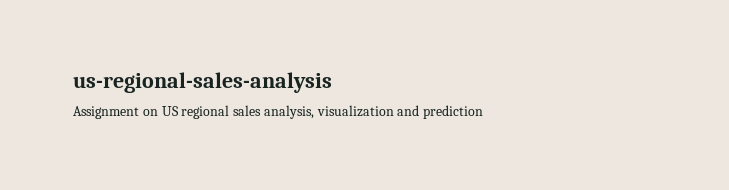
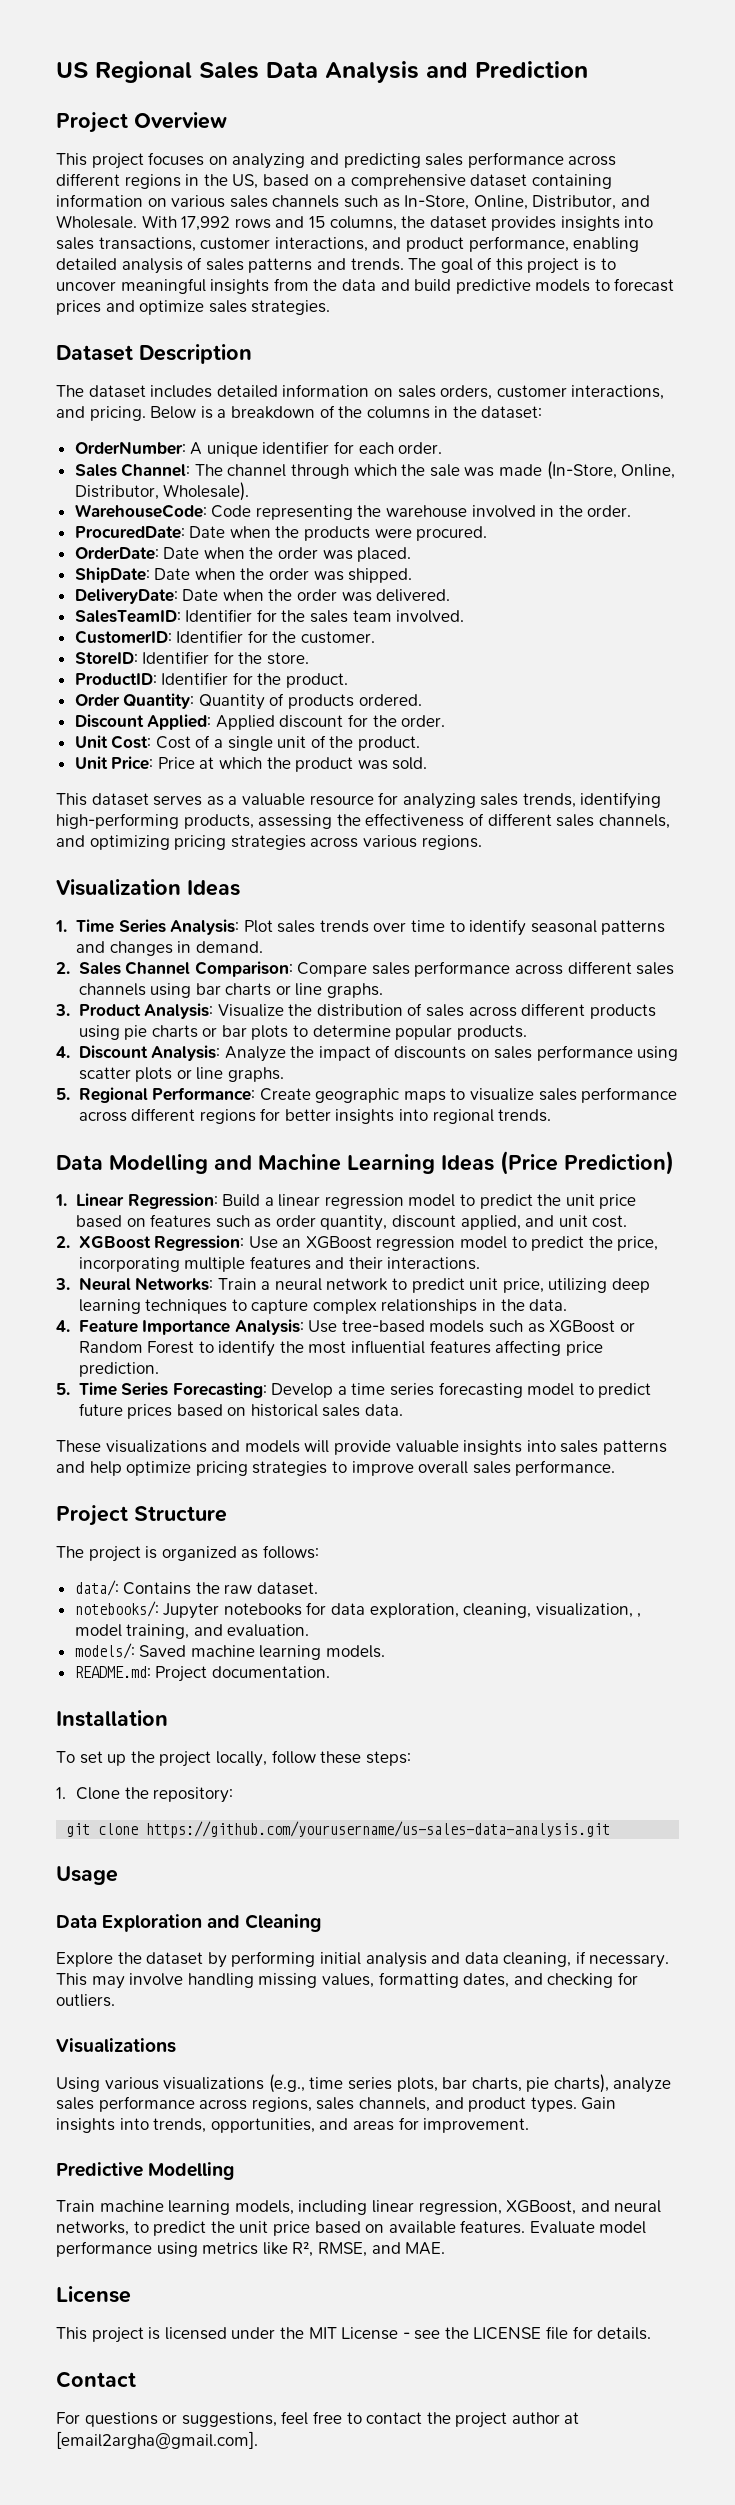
[73,72,332,93] [73,105,484,119] us-regional-sales-analysis // Assignment on US regional sales analysis, visualization and prediction -> [56,61,588,83] [56,112,227,133] [56,152,617,169] [56,173,612,189] [56,194,650,210] [56,215,654,231] [56,236,640,252] [56,257,616,274] [56,278,675,294] [56,300,331,315] [56,344,252,364] [56,384,665,400] [56,405,543,421] [74,441,443,457] [74,461,676,480] [74,482,250,501] [74,504,632,520] [74,526,488,541] [74,547,412,562] [74,567,413,583] [74,588,451,604] [74,609,465,623] [74,630,376,644] [74,651,310,665] [74,672,349,688] [74,693,422,710] [74,714,446,730] [74,735,421,751] [74,756,428,772] [56,792,662,809] [56,813,670,829] [56,835,482,850] [56,879,240,896] [55,919,666,936] [75,941,263,956] [56,961,675,977] [78,983,384,998] [55,1003,656,1019] [78,1025,527,1040] [56,1045,679,1062] [78,1067,284,1082] [56,1087,678,1103] [78,1108,552,1124] [56,1151,674,1175] [55,1193,637,1209] [75,1214,628,1231] [56,1235,659,1251] [78,1256,481,1272] [55,1277,650,1293] [78,1299,568,1314] [56,1319,635,1335] [78,1340,603,1357] [78,1362,159,1377] [56,1382,652,1398] [78,1403,404,1419] [56,1440,667,1455] [56,1460,616,1476] [56,1505,227,1526] [56,1545,319,1562] [74,1580,319,1596] [74,1601,642,1619] [74,1624,310,1639] [74,1643,386,1660] [74,1666,330,1682] [56,1710,168,1727] [56,1750,411,1767] [56,1787,234,1803] [66,1821,611,1838] [56,1866,118,1885] [56,1914,322,1932] [56,1951,670,1968] [56,1972,638,1989] [56,1994,115,2007] [56,2038,176,2053] [56,2074,672,2093] [56,2096,617,2113] [56,2117,530,2133] [56,2162,235,2180] [56,2200,662,2215] [56,2220,647,2236] [56,2241,446,2257] [56,2286,131,2303] [56,2326,652,2343] [56,2371,136,2388] [56,2411,580,2428] [56,2431,258,2449] US Regional Sales Data Analysis and Prediction // Project Overview // This project focuses on analyzing and predicting sales performance across different regions in the US, based on a comprehensive dataset containing information on various sales channels such as In-Store, Online, Distributor, and Wholesale. With 17,992 rows and 15 columns, the dataset provides insights into sales transactions, customer interactions, and product performance, enabling detailed analysis of sales patterns and trends. The goal of this project is to uncover meaningful insights from the data and build predictive models to forecast prices and optimize sales strategies. // Dataset Description // The dataset includes detailed information on sales orders, customer interactions, and pricing. Below is a breakdown of the columns in the dataset: // OrderNumber: A unique identifier for each order. // Sales Channel: The channel through which the sale was made (In-Store, Online, Distributor, Wholesale). // WarehouseCode: Code representing the warehouse involved in the order. // ProcuredDate: Date when the products were procured. // OrderDate: Date when the order was placed. // ShipDate: Date when the order was shipped. // DeliveryDate: Date when the order was delivered. // SalesTeamID: Identifier for the sales team involved. // CustomerID: Identifier for the customer. // StoreID: Identifier for the store. // ProductID: Identifier for the product. // Order Quantity: Quantity of products ordered. // Discount Applied: Applied discount for the order. // Unit Cost: Cost of a single unit of the product. // Unit Price: Price at which the product was sold. // This dataset serves as a valuable resource for analyzing sales trends, identifying high-performing products, assessing the effectiveness of different sales channels, and optimizing pricing strategies across various regions. // Visualization Ideas // 1. Time Series Analysis: Plot sales trends over time to identify seasonal patterns and changes in demand. // 2. Sales Channel Comparison: Compare sales performance across different sales channels using bar charts or line graphs. // 3. Product Analysis: Visualize the distribution of sales across different products using pie charts or bar plots to determine popular products. // 4. Discount Analysis: Analyze the impact of discounts on sales performance using scatter plots or line graphs. // 5. Regional Performance: Create geographic maps to visualize sales performance across different regions for better insights into regional trends. // Data Modelling and Machine Learning Ideas (Price Prediction) // 1. Linear Regression: Build a linear regression model to predict the unit price based on features such as order quantity, discount applied, and unit cost. // 2. XGBoost Regression: Use an XGBoost regression model to predict the price, incorporating multiple features and their interactions. // 3. Neural Networks: Train a neural network to predict unit price, utilizing deep learning techniques to capture complex relationships in the data. // 4. Feature Importance Analysis: Use tree-based models such as XGBoost or Random Forest to identify the most influential features affecting price prediction. // 5. Time Series Forecasting: Develop a time series forecasting model to predict future prices based on historical sales data. // These visualizations and models will provide valuable insights into sales patterns and help optimize pricing strategies to improve overall sales performance. // Project Structure // The project is organized as follows: // data/: Contains the raw dataset. // notebooks/: Jupyter notebooks for data exploration, cleaning, visualization, , model training, and evaluation. // models/: Saved machine learning models. // README.md: Project documentation. // Installation // To set up the project locally, follow these steps: // 1. Clone the repository: // git clone https://github.com/yourusername/us-sales-data-analysis.git // Usage // Data Exploration and Cleaning // Explore the dataset by performing initial analysis and data cleaning, if necessary. This may involve handling missing values, formatting dates, and checking for outliers. // Visualizations // Using various visualizations (e.g., time series plots, bar charts, pie charts), analyze sales performance across regions, sales channels, and product types. Gain insights into trends, opportunities, and areas for improvement. // Predictive Modelling // Train machine learning models, including linear regression, XGBoost, and neural networks, to predict the unit price based on available features. Evaluate model performance using metrics like R², RMSE, and MAE. // License // This project is licensed under the MIT License - see the LICENSE file for details. // Contact // For questions or suggestions, feel free to contact the project author at [email2argha@gmail.com].

